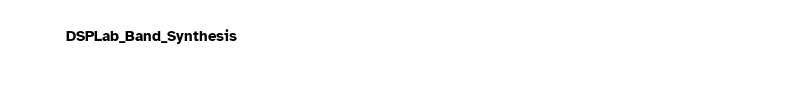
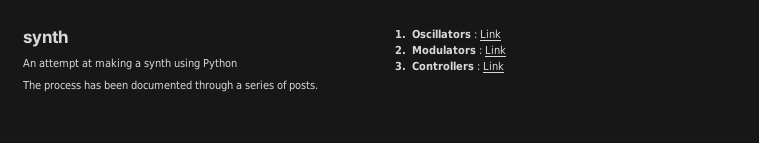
[66,29,237,44] DSPLab_Band_Synthesis -> [23,30,69,47] [23,58,237,70] [22,80,318,92] [395,29,501,39] [395,45,506,55] [395,61,504,71] synth // An attempt at making a synth using Python // The process has been documented through a series of posts. // 1. Oscillators : Link // 2. Modulators : Link // 3. Controllers : Link

